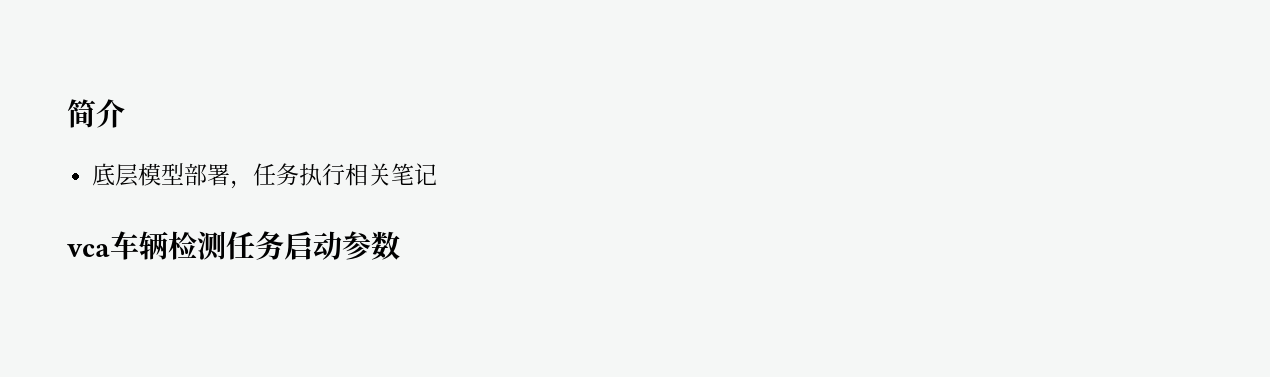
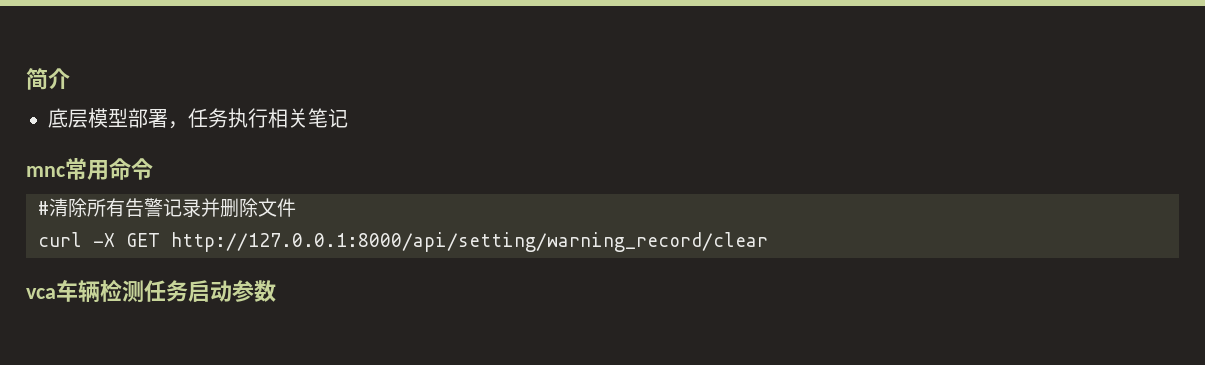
(438, 174) none -> [26,158,153,180] [38,198,296,218] [38,232,768,252] // mnc常用命令 // #清除所有告警记录并删除文件 // curl -X GET http://127.0.0.1:8000/api/setting/warning_record/clear

